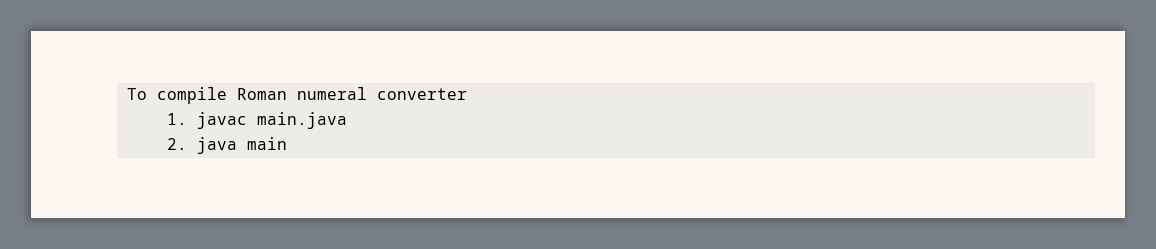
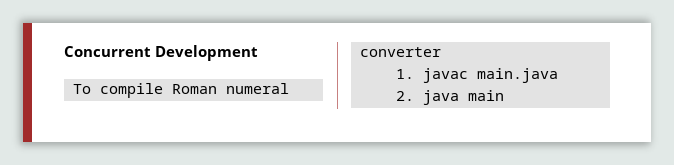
(126, 94) none -> [64,45,259,61] Concurrent Development //

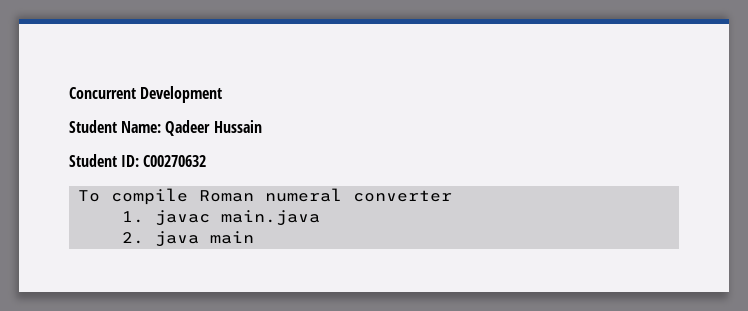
(259, 53) none -> [69,120,262,136] [69,154,207,167] // Student Name: Qadeer Hussain // Student ID: C00270632

